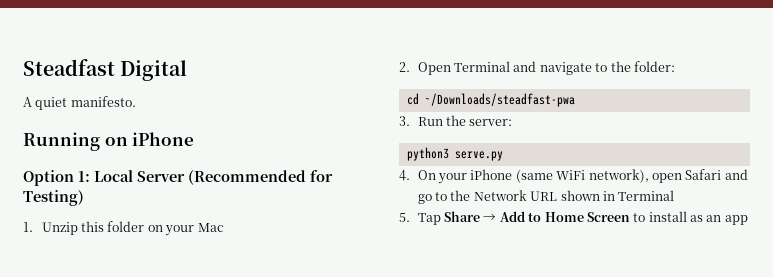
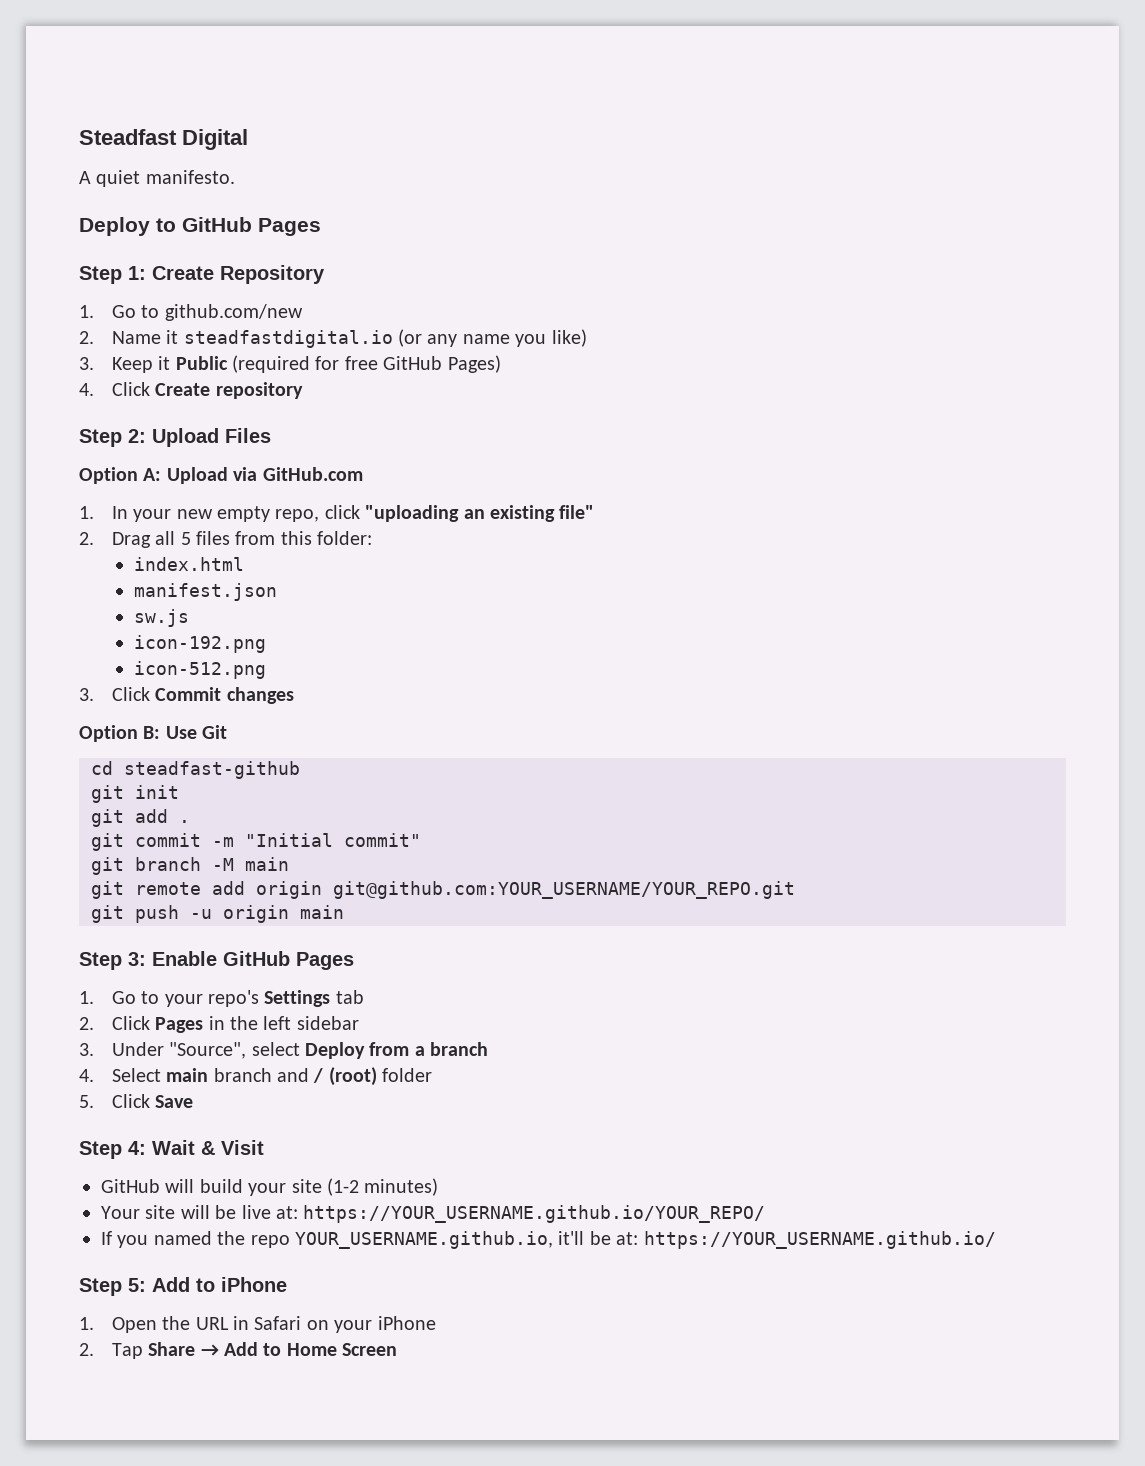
[23,132,195,151] [23,170,333,186] [23,190,84,206] [23,221,224,236] [399,61,675,75] [406,93,575,107] [399,115,513,126] [406,147,503,161] [399,169,748,184] [417,190,675,204] [399,213,410,222] Running on iPhone // Option 1: Local Server (Recommended for Testing) // 1. Unzip this folder on your Mac // 2. Open Terminal and navigate to the folder: // cd ~/Downloads/steadfast-pwa // 3. Run the server: // python3 serve.py // 4. On your iPhone (same WiFi network), open Safari and go to the Network URL shown in Terminal // 5. -> [79,217,321,236] [79,265,325,284] [79,304,303,321] [79,329,587,348] [79,355,501,373] [79,382,303,399] [79,428,271,447] [79,467,363,484] [79,505,595,522] [79,531,373,548] [133,557,244,571] [133,583,277,601] [133,609,189,627] [133,635,266,653] [133,661,266,679] [79,687,294,704] [79,725,228,742] [91,761,300,779] [91,785,179,803] [91,809,190,827] [91,833,421,851] [91,857,289,875] [91,881,795,899] [91,905,344,923] [79,951,354,970] [79,990,364,1007] [79,1016,359,1033] [79,1042,489,1059] [79,1067,433,1086] [79,1094,194,1108] [79,1140,264,1159] [101,1178,439,1196] [101,1205,766,1223] [101,1231,996,1249] [79,1277,287,1296] [79,1316,436,1333] [79,1343,94,1356] Deploy to GitHub Pages // Step 1: Create Repository // 1. Go to github.com/new // 2. Name it steadfastdigital.io (or any name you like) // 3. Keep it Public (required for free GitHub Pages) // 4. Click Create repository // Step 2: Upload Files // Option A: Upload via GitHub.com // 1. In your new empty repo, click "uploading an existing file" // 2. Drag all 5 files from this folder: // index.html // manifest.json // sw.js // icon-192.png // icon-512.png // 3. Click Commit changes // Option B: Use Git // cd steadfast-github // git init // git add . // git commit -m "Initial commit" // git branch -M main // git remote add origin git@github.com:YOUR_USERNAME/YOUR_REPO.git // git push -u origin main // Step 3: Enable GitHub Pages // 1. Go to your repo's Settings tab // 2. Click Pages in the left sidebar // 3. Under "Source", select Deploy from a branch // 4. Select main branch and / (root) folder // 5. Click Save // Step 4: Wait & Visit // GitHub will build your site (1-2 minutes) // Your site will be live at: https://YOUR_USERNAME.github.io/YOUR_REPO/ // If you named the repo YOUR_USERNAME.github.io, it'll be at: https://YOUR_USERNAME.github.io/ // Step 5: Add to iPhone // 1. Open the URL in Safari on your iPhone // 2.
[633,211,748,225] to install as an app -> (398, 1349) none

